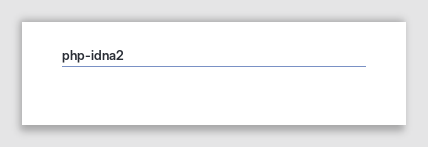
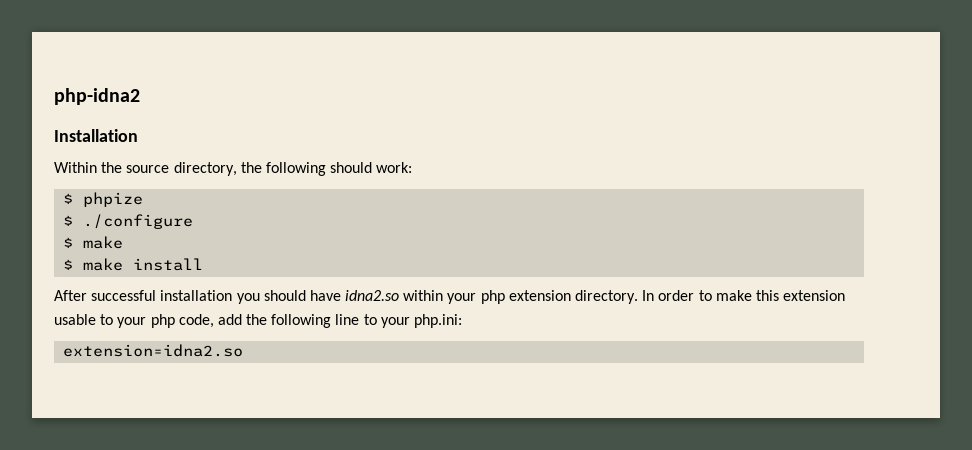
(124, 56) none -> [54,129,138,142] [54,162,413,176] [63,192,144,207] [63,214,194,229] [63,236,124,249] [63,258,204,271] [54,290,846,304] [54,314,463,328] [63,344,244,357] // Installation // Within the source directory, the following should work: // $ phpize // $ ./configure // $ make // $ make install // After successful installation you should have idna2.so within your php extension directory. In order to make this extension usable to your php code, add the following line to your php.ini: // extension=idna2.so

